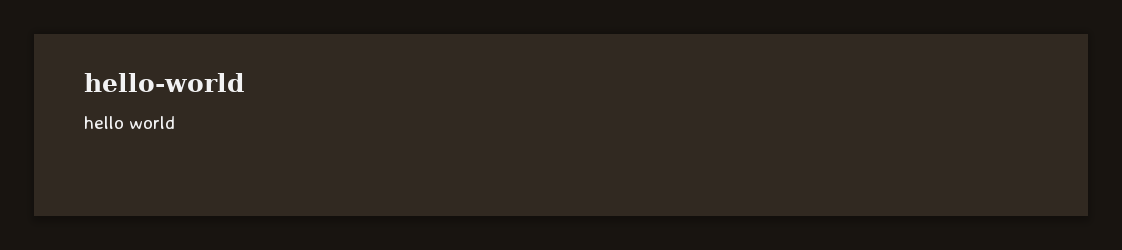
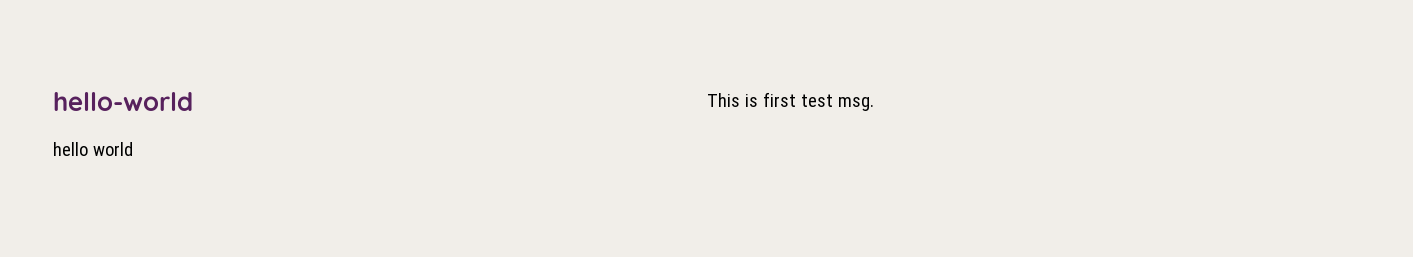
(176, 122) none -> [707,92,874,111] // This is first test msg.

